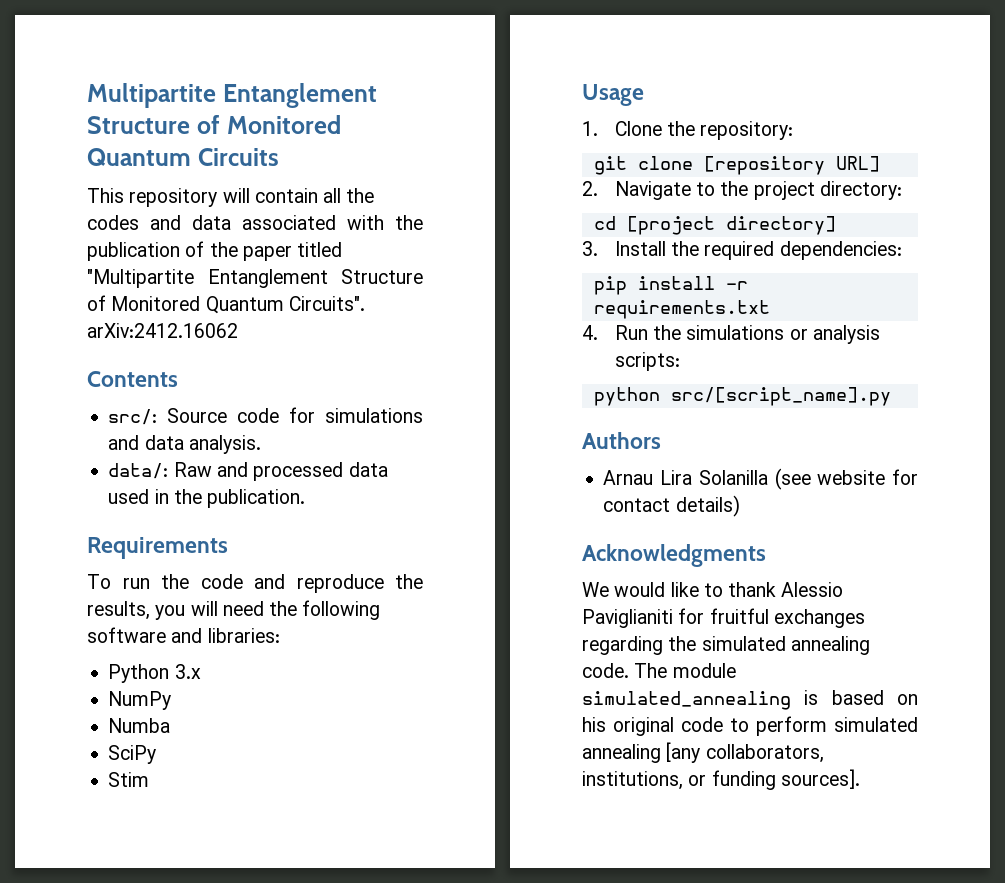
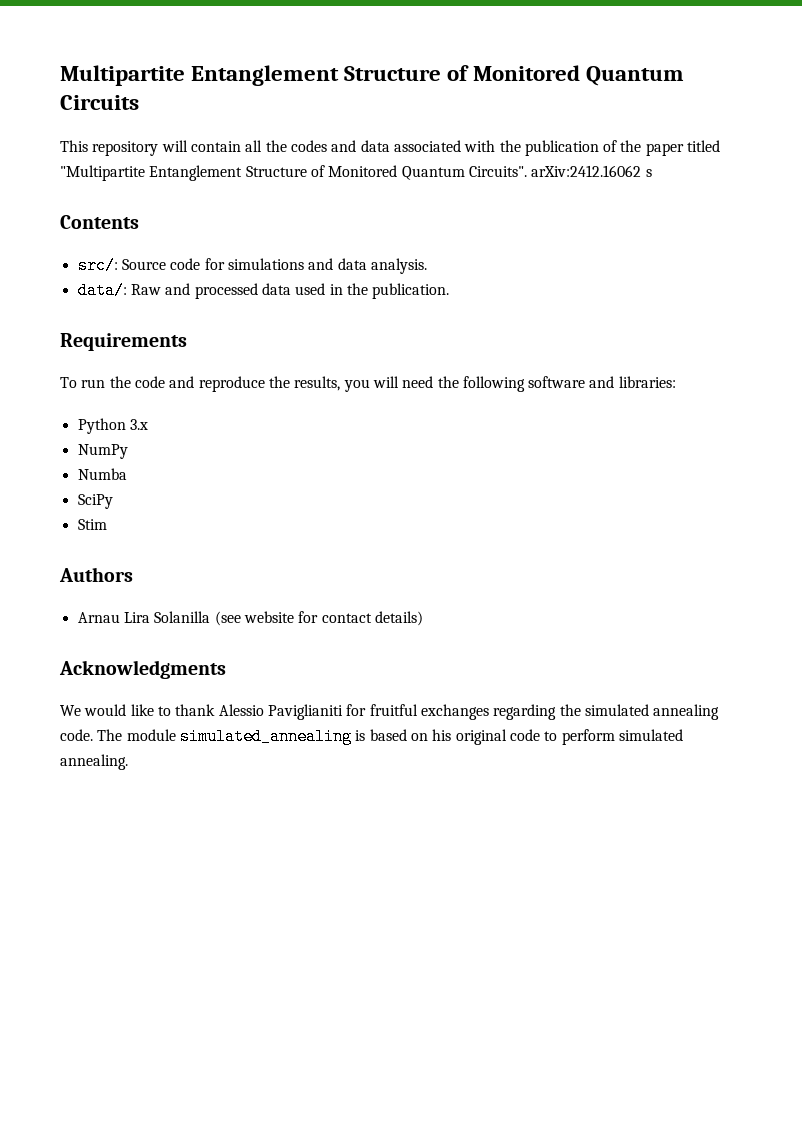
(238, 330) none -> [645,169,652,177] s
[582,84,644,106] [582,121,794,140] [593,156,880,175] [582,181,902,200] [593,216,836,235] [582,241,902,260] [593,276,748,295] [593,300,770,319] [582,325,880,344] [614,352,680,371] [593,387,891,406] // Usage // 1. Clone the repository: // git clone [repository URL] // 2. Navigate to the project directory: // cd [project directory] // 3. Install the required dependencies: // pip install -r requirements.txt // 4. Run the simulations or analysis scripts: // python src/[script_name].py -> (107, 524) none
[582,742,824,763] [582,769,860,790] annealing [any collaborators, institutions, or funding sources]. -> [60,754,128,770] annealing.

